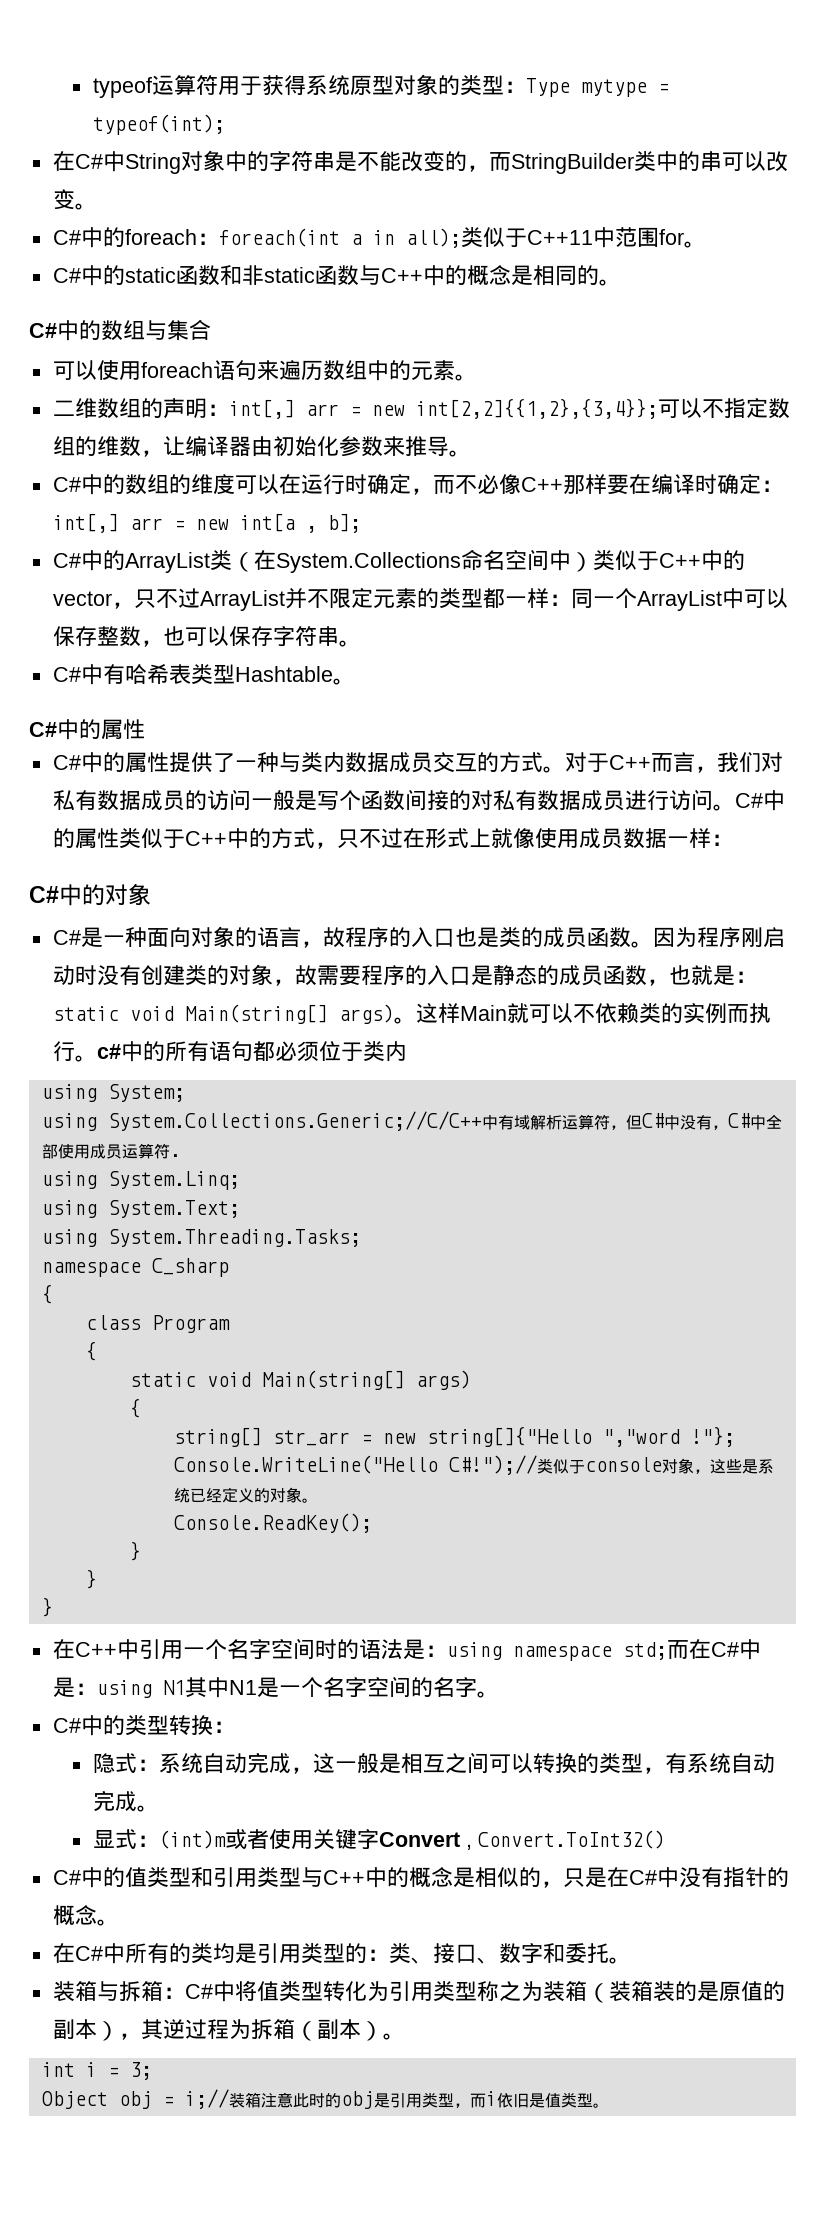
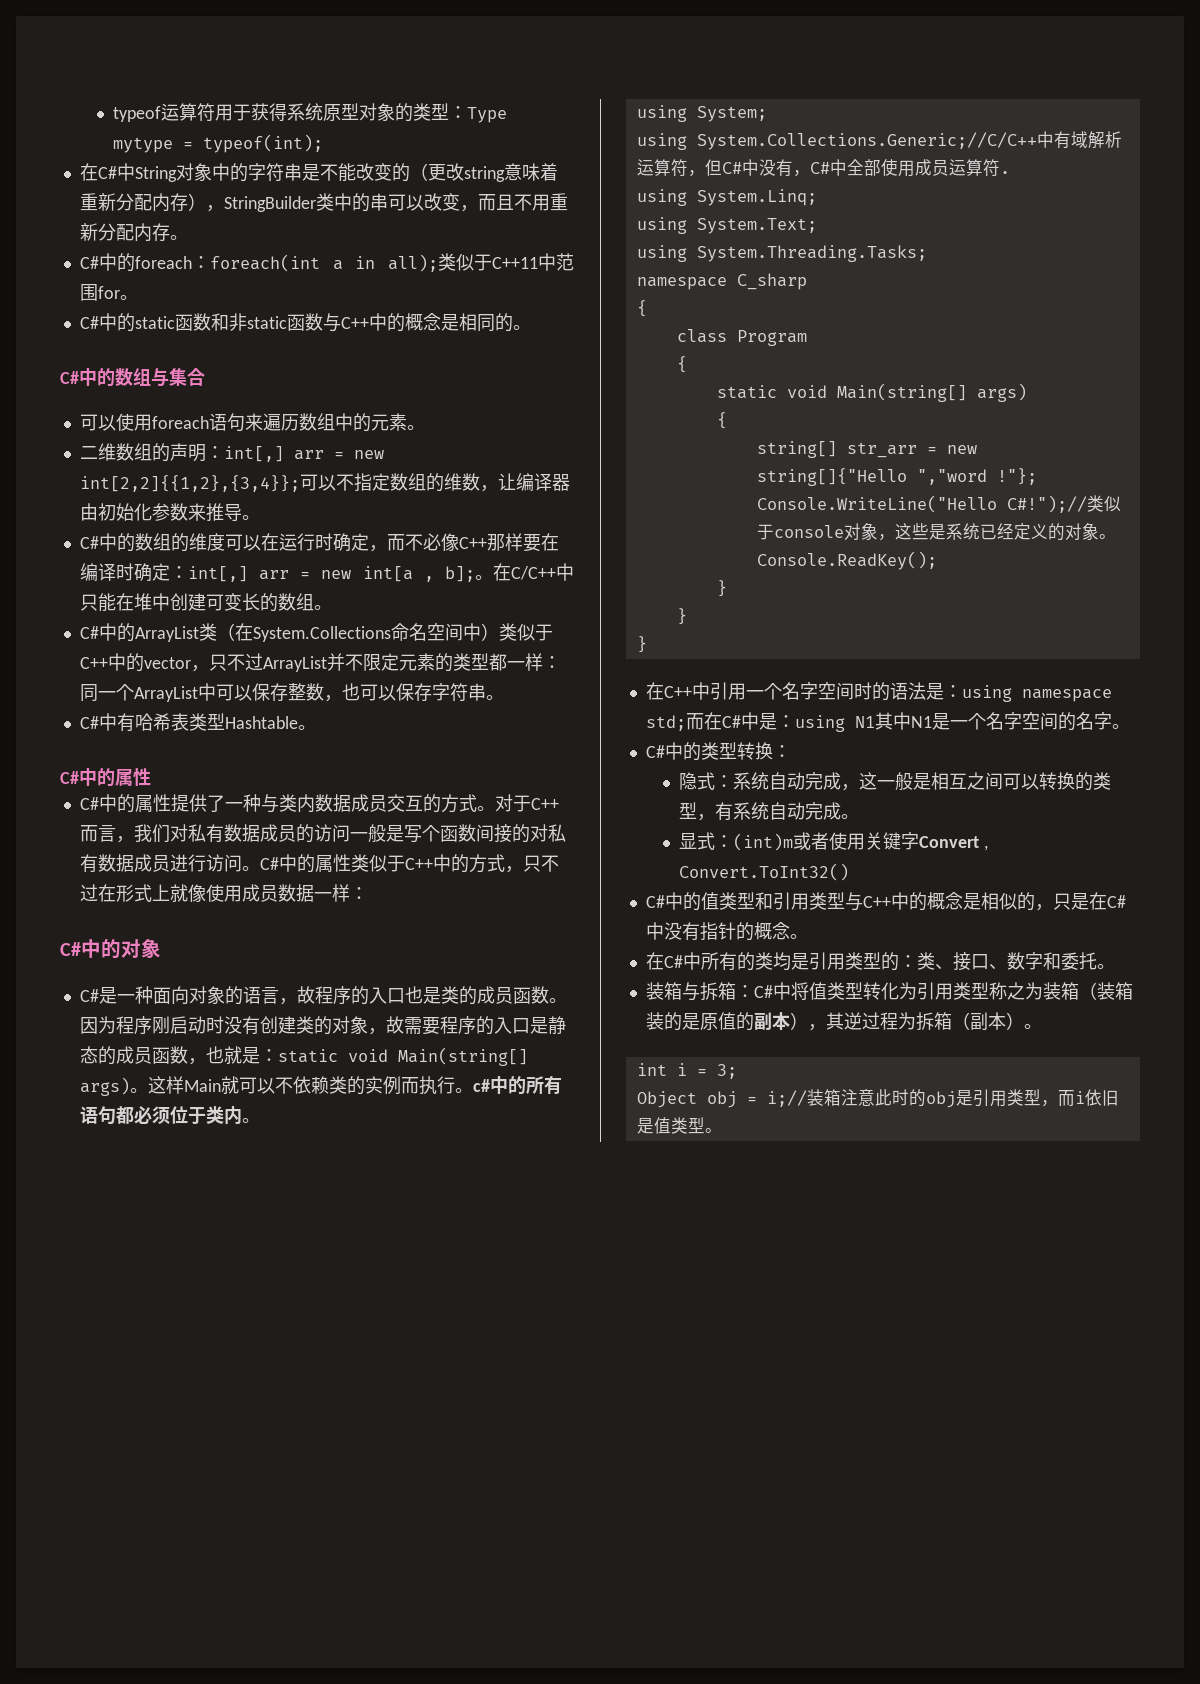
[466,152,511,172] ，而 -> [409,163,558,182] [79,193,224,212] （更改string意味着重新分配内存），
(75, 199) none -> [459,193,568,212] [79,223,170,242] ，而且不用重新分配内存
(361, 523) none -> [474,563,574,581] [79,593,332,612] 。在C/C++中只能在堆中创建可变长的数组。
(407, 1051) none -> [241,1118,260,1123] 。

